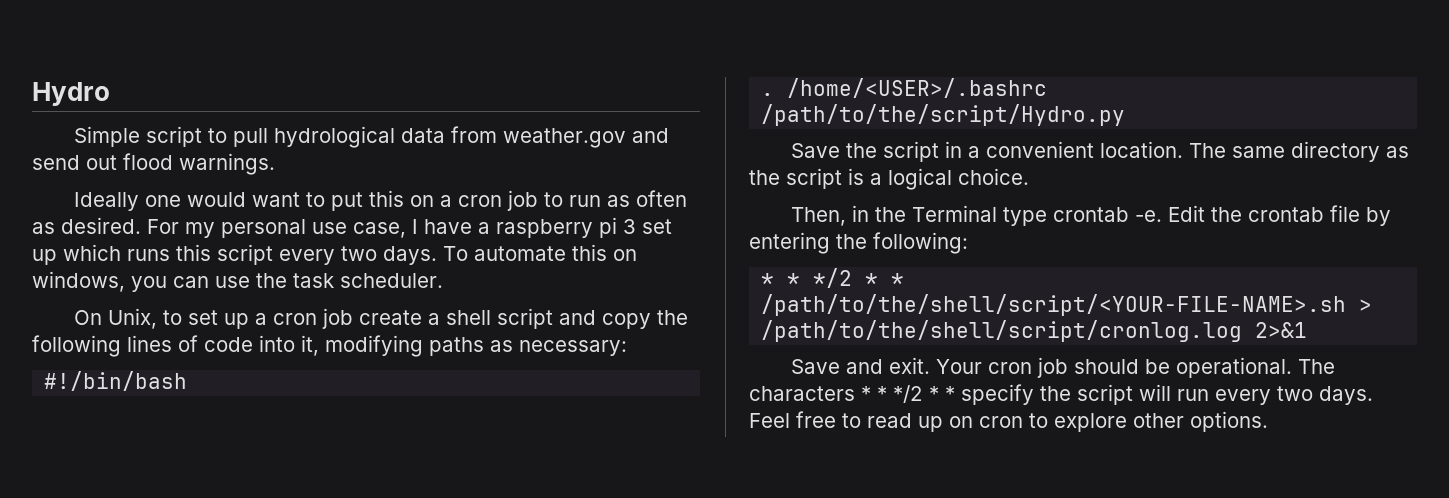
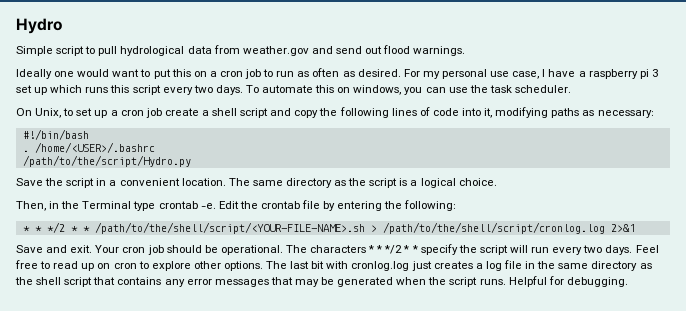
(1268, 421) none -> [266,260,652,271] [15,276,628,287] The last bit with cronlog.log just creates a log file in the same directory as the shell script that contains any error messages that may be generated when the script runs. Helpful for debugging.

